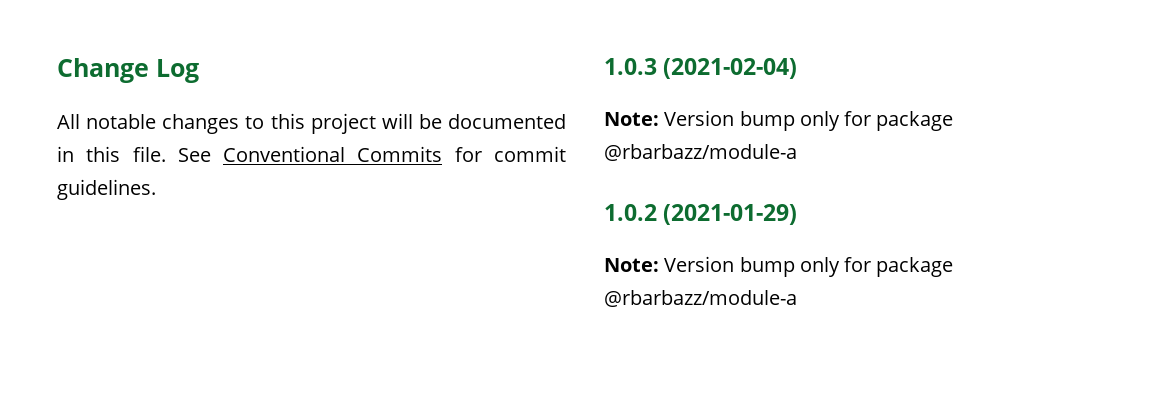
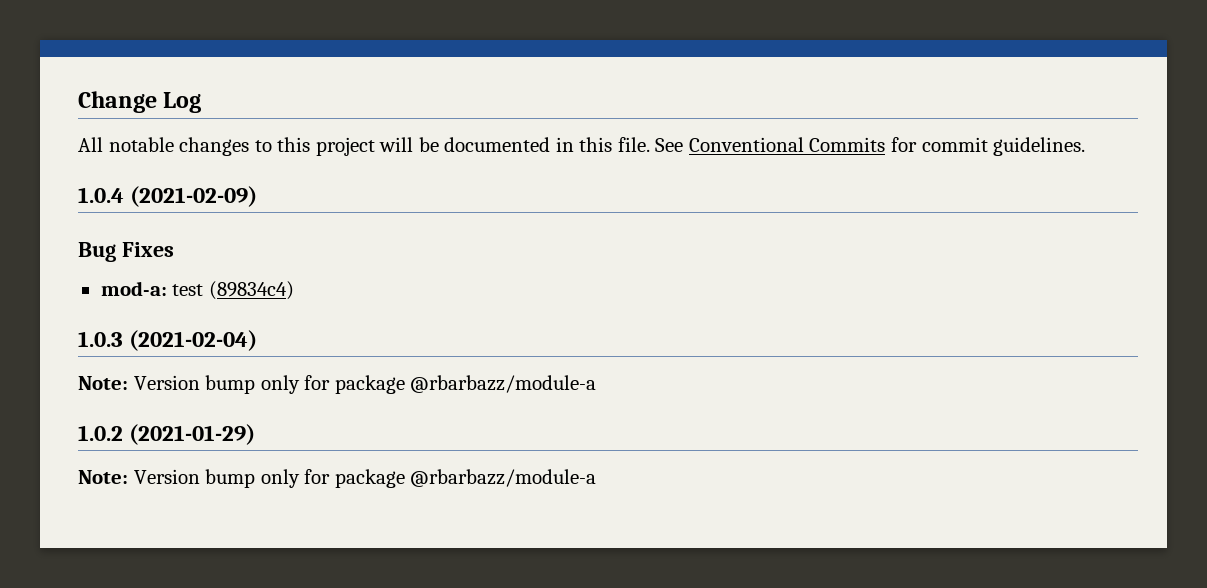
(156, 189) none -> [78,186,258,207] [78,242,174,262] [100,281,294,300] // 1.0.4 (2021-02-09) // Bug Fixes // mod-a: test (89834c4)

